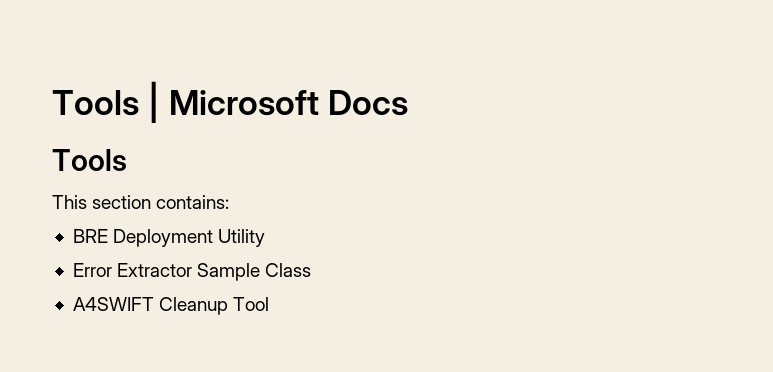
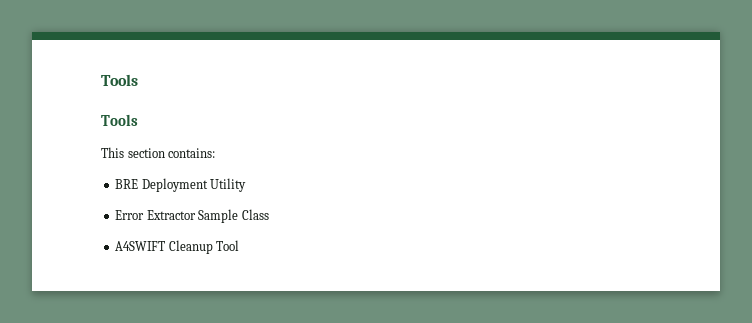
[52,81,408,123] Tools | Microsoft Docs -> [101,74,138,86] Tools

